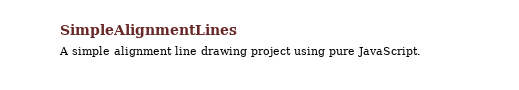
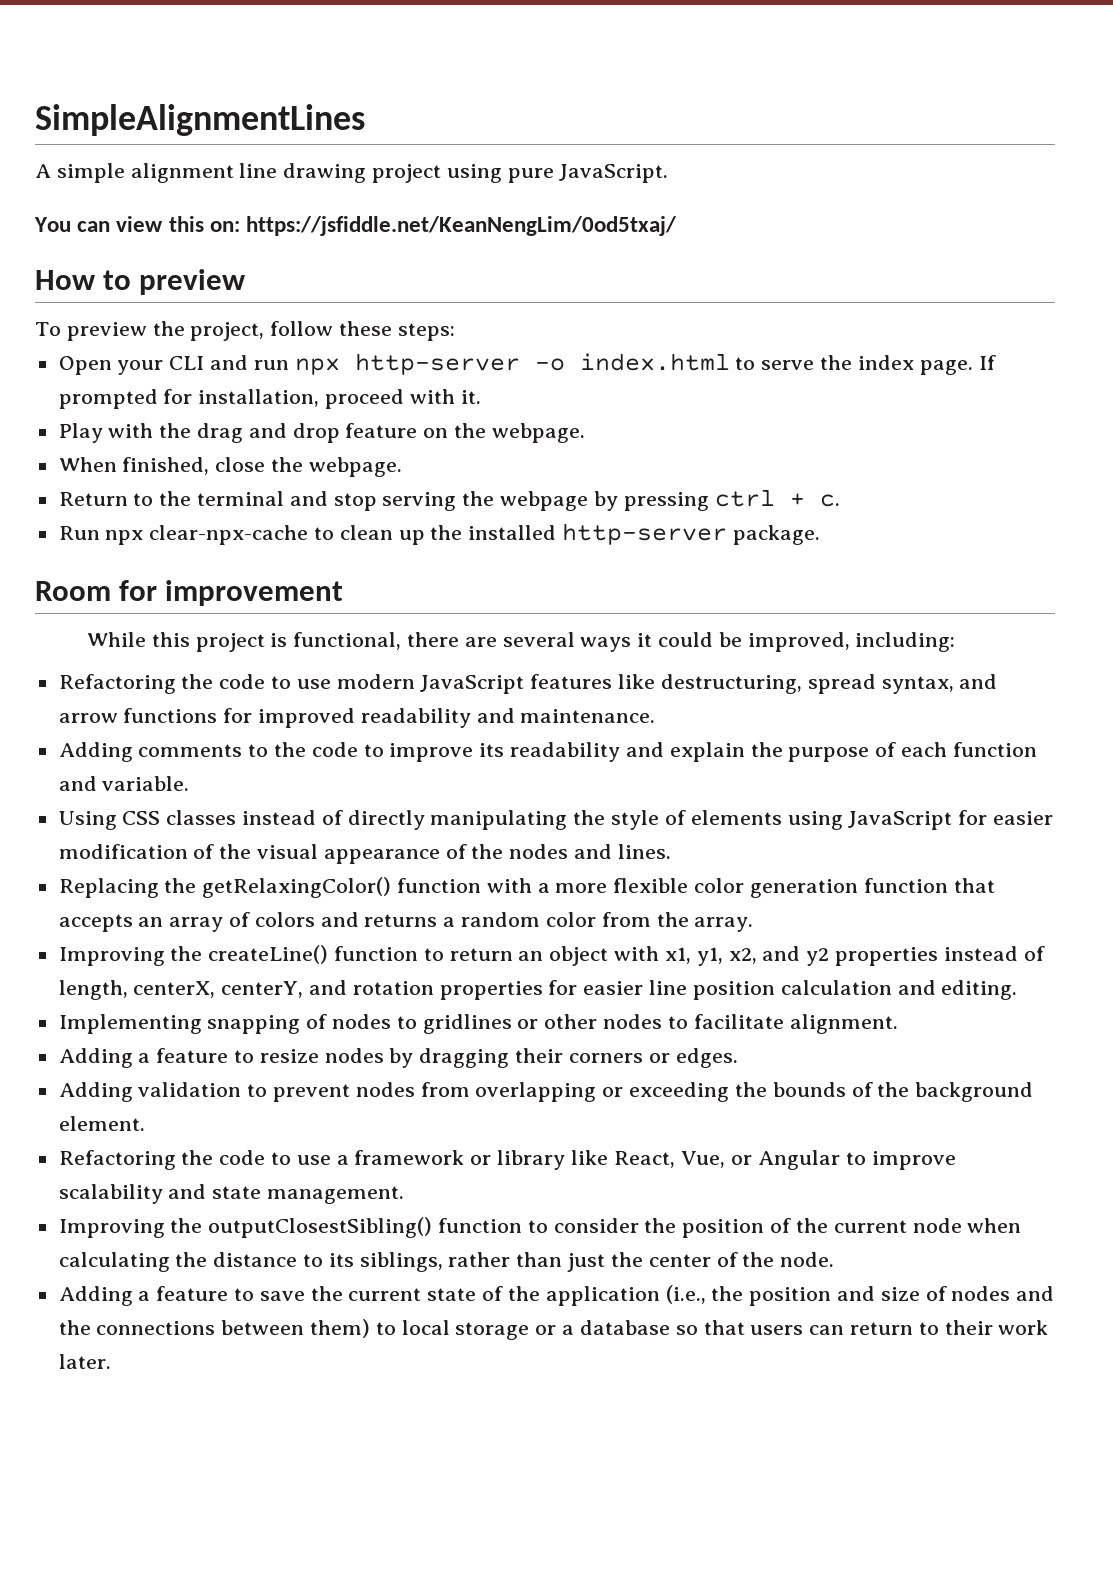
(421, 52) none -> [34,216,678,236] [35,269,246,295] [35,321,455,341] [58,353,996,375] [58,389,481,409] [58,423,585,443] [58,457,402,477] [58,489,840,511] [58,523,820,545] [35,580,344,606] [86,632,956,652] [58,674,998,694] [58,708,656,728] [58,742,1037,762] [58,776,190,791] [58,810,1053,830] [58,844,671,864] [58,877,995,898] [58,912,754,932] [58,945,1045,966] [58,980,1018,1000] [58,1014,898,1034] [58,1048,738,1068] [58,1082,1034,1102] [58,1116,145,1131] [58,1150,956,1170] [58,1184,405,1204] [58,1217,1022,1238] [58,1252,835,1272] [58,1285,1055,1306] [58,1319,1049,1340] [58,1354,111,1369] // You can view this on: https://jsfiddle.net/KeanNengLim/0od5txaj/ // How to preview // To preview the project, follow these steps: // Open your CLI and run npx http-server -o index.html to serve the index page. If prompted for installation, proceed with it. // Play with the drag and drop feature on the webpage. // When finished, close the webpage. // Return to the terminal and stop serving the webpage by pressing ctrl + c. // Run npx clear-npx-cache to clean up the installed http-server package. // Room for improvement // While this project is functional, there are several ways it could be improved, including: // Refactoring the code to use modern JavaScript features like destructuring, spread syntax, and arrow functions for improved readability and maintenance. // Adding comments to the code to improve its readability and explain the purpose of each function and variable. // Using CSS classes instead of directly manipulating the style of elements using JavaScript for easier modification of the visual appearance of the nodes and lines. // Replacing the getRelaxingColor() function with a more flexible color generation function that accepts an array of colors and returns a random color from the array. // Improving the createLine() function to return an object with x1, y1, x2, and y2 properties instead of length, centerX, centerY, and rotation properties for easier line position calculation and editing. // Implementing snapping of nodes to gridlines or other nodes to facilitate alignment. // Adding a feature to resize nodes by dragging their corners or edges. // Adding validation to prevent nodes from overlapping or exceeding the bounds of the background element. // Refactoring the code to use a framework or library like React, Vue, or Angular to improve scalability and state management. // Improving the outputClosestSibling() function to consider the position of the current node when calculating the distance to its siblings, rather than just the center of the node. // Adding a feature to save the current state of the application (i.e., the position and size of nodes and the connections between them) to local storage or a database so that users can return to their work later.

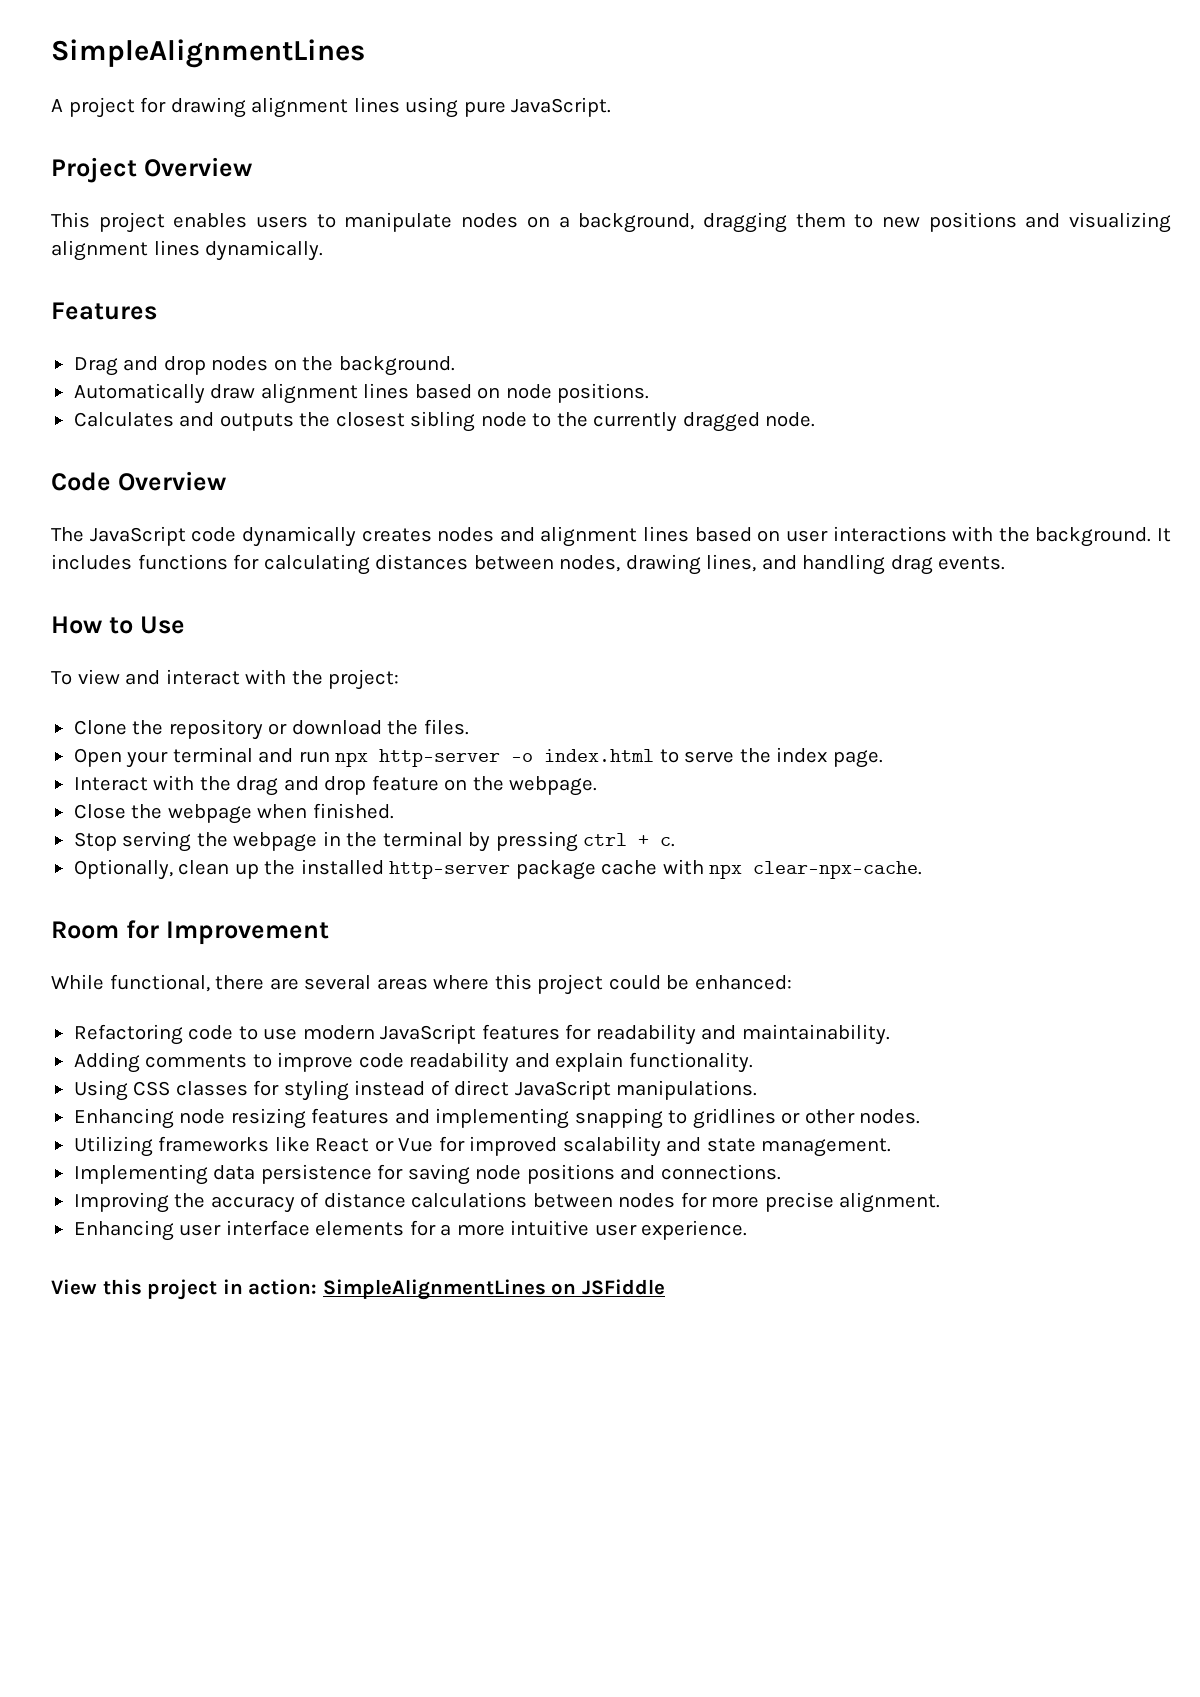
[56,163,669,183] [34,216,678,236] simple alignment line drawing project using pure JavaScript. // You can view this on: https://jsfiddle.net/KeanNengLim/0od5txaj/ -> [68,97,612,118] [51,157,252,183] [51,212,1171,233] [51,240,324,261] [51,302,157,320] [73,356,455,376] [73,383,650,404] [73,411,816,432] [51,471,226,491] [51,526,1171,547] [51,554,1006,575] project for drawing alignment lines using pure JavaScript. // Project Overview // This project enables users to manipulate nodes on a background, dragging them to new positions and visualizing alignment lines dynamically. // Features // Drag and drop nodes on the background. // Automatically draw alignment lines based on node positions. // Calculates and outputs the closest sibling node to the currently dragged node. // Code Overview // The JavaScript code dynamically creates nodes and alignment lines based on user interactions with the background. It includes functions for calculating distances between nodes, drawing lines, and handling drag events.
[139,269,246,295] preview -> [139,616,185,634] Use
[66,321,455,341] preview the project, follow these steps: -> [77,669,400,690] [73,719,469,740] view and interact with the project: // Clone the repository or download the files.
[169,356,205,370] CLI -> [172,747,253,763] terminal
[978,355,996,370] [58,389,481,409] [58,423,103,443] If prompted for installation, proceed with it. // Play -> [73,777,148,791] // Interact
[58,457,402,477] [58,491,589,511] When finished, close the webpage. // Return to the terminal and stop serving the webpage -> [73,803,394,824] [73,831,463,852] Close the webpage when finished. // Stop serving the webpage in the terminal
[58,525,335,545] Run npx clear-npx-cache to -> [73,859,173,880] Optionally,
[732,525,820,545] package. -> [515,859,923,880] package cache with npx clear-npx-cache.
[165,580,344,606] improvement -> [165,921,329,945] Improvement
[151,632,288,652] this project is -> (104, 982) none
[580,632,956,652] [58,674,214,694] ways it could be improved, including: // Refactoring the -> [376,974,792,995] [73,1024,183,1045] areas where this project could be enhanced: // Refactoring
[618,674,998,694] [58,708,656,728] like destructuring, spread syntax, and arrow functions for improved readability and maintenance. -> [565,1024,890,1045] for readability and maintainability.
[274,742,1037,762] [58,776,190,791] [58,810,1053,830] [58,844,671,864] [58,877,995,898] [58,912,754,932] [58,945,1045,966] [58,980,1018,1000] [58,1014,898,1034] [58,1048,738,1068] [58,1082,1034,1102] [58,1116,145,1131] [58,1150,956,1170] [58,1184,405,1204] [58,1217,1022,1238] [58,1252,835,1272] [58,1285,1055,1306] [58,1319,1049,1340] [58,1354,111,1369] the code to improve its readability and explain the purpose of each function and variable. // Using CSS classes instead of directly manipulating the style of elements using JavaScript for easier modification of the visual appearance of the nodes and lines. // Replacing the getRelaxingColor() function with a more flexible color generation function that accepts an array of colors and returns a random color from the array. // Improving the createLine() function to return an object with x1, y1, x2, and y2 properties instead of length, centerX, centerY, and rotation properties for easier line position calculation and editing. // Implementing snapping of nodes to gridlines or other nodes to facilitate alignment. // Adding a feature to resize nodes by dragging their corners or edges. // Adding validation to prevent nodes from overlapping or exceeding the bounds of the background element. // Refactoring the code to use a framework or library like React, Vue, or Angular to improve scalability and state management. // Improving the outputClosestSibling() function to consider the position of the current node when calculating the distance to its siblings, rather than just the center of the node. // Adding a feature to save the current state of the application (i.e., the position and size of nodes and the connections between them) to local storage or a database so that users can return to their work later. -> [277,1052,753,1073] [73,1080,758,1101] [73,1108,921,1129] [73,1136,892,1157] [73,1164,781,1185] [73,1192,941,1213] [73,1220,748,1241] [51,1279,665,1300] improve code readability and explain functionality. // Using CSS classes for styling instead of direct JavaScript manipulations. // Enhancing node resizing features and implementing snapping to gridlines or other nodes. // Utilizing frameworks like React or Vue for improved scalability and state management. // Implementing data persistence for saving node positions and connections. // Improving the accuracy of distance calculations between nodes for more precise alignment. // Enhancing user interface elements for a more intuitive user experience. // View this project in action: SimpleAlignmentLines on JSFiddle

